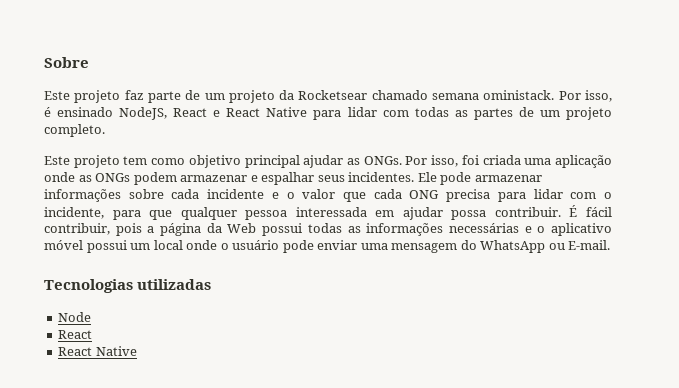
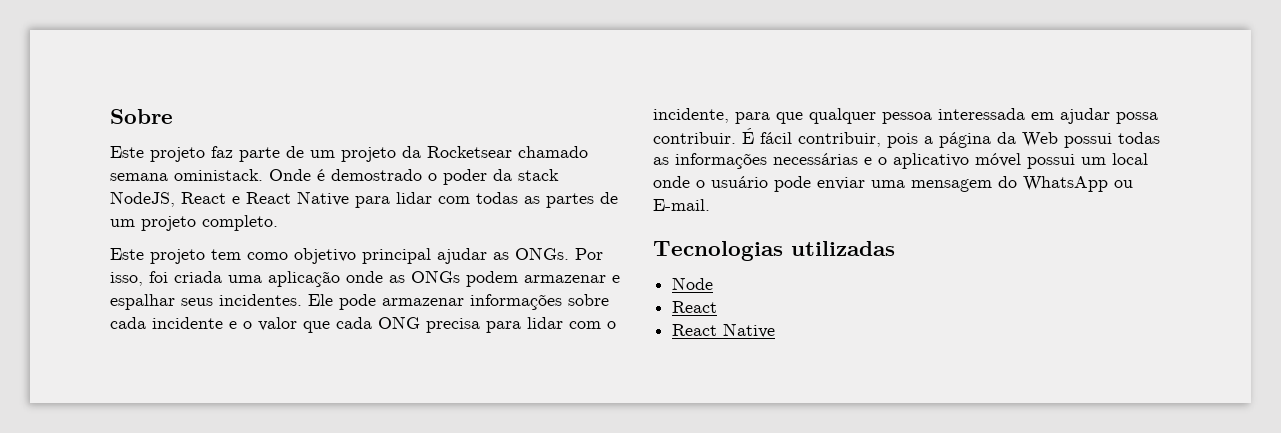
[558,90,612,102] [44,107,114,117] Por isso, é ensinado -> [269,169,559,185] Onde é demostrado o poder da stack

